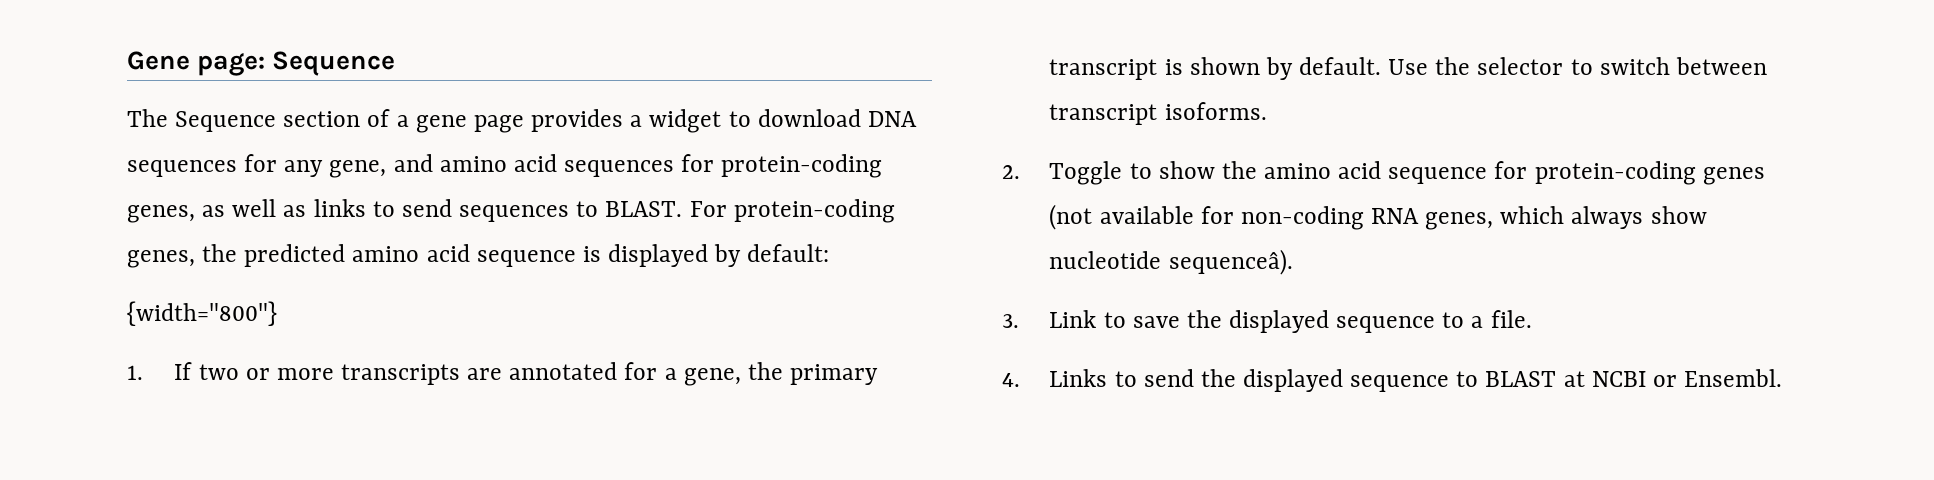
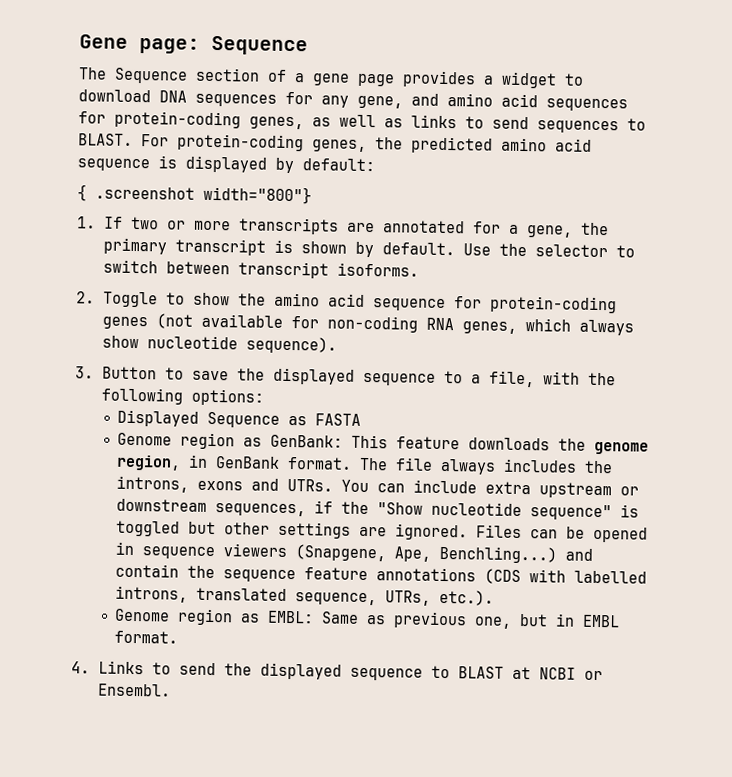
[127,301,277,326] {width="800"} -> [77,184,312,205] { .screenshot width="800"}
[1168,249,1293,275] sequenceâ). -> [245,336,337,354] sequence).
[1049,310,1097,328] Link -> [101,366,157,380] Button
[1490,310,1532,328] file. -> [488,370,616,388] [100,387,264,406] [117,409,362,428] [117,432,650,455] [116,454,614,475] [116,475,640,499] [116,498,640,521] [116,520,649,543] [115,541,594,564] [115,563,648,585] [115,585,495,606] [114,608,621,629] [114,630,179,644] file, with the following options: // Displayed Sequence as FASTA // Genome region as GenBank: This feature downloads the genome region, in GenBank format. The file always includes the introns, exons and UTRs. You can include extra upstream or downstream sequences, if the "Show nucleotide sequence" is toggled but other settings are ignored. Files can be opened in sequence viewers (Snapgene, Ape, Benchling...) and contain the sequence feature annotations (CDS with labelled introns, translated sequence, UTRs, etc.). // Genome region as EMBL: Same as previous one, but in EMBL format.

